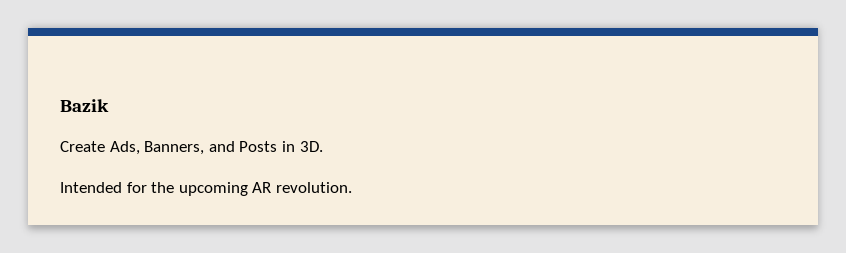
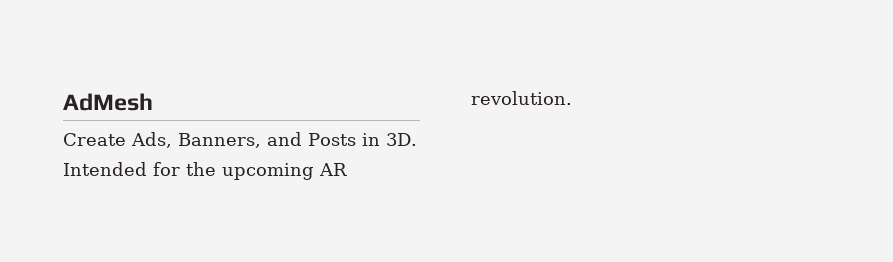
[60,99,109,112] Bazik -> [63,93,153,111] AdMesh

